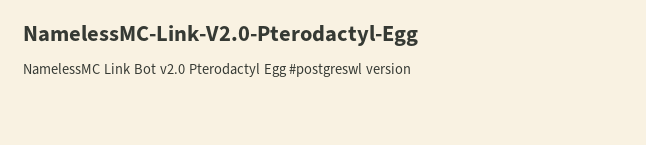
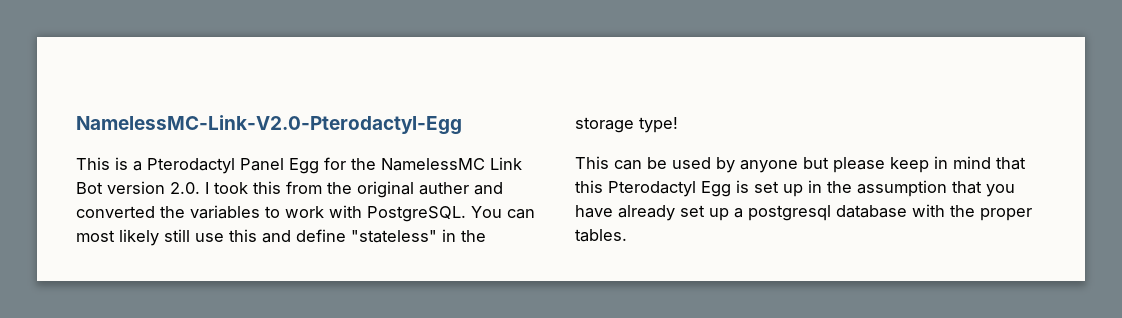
[23,63,412,77] NamelessMC Link Bot v2.0 Pterodactyl Egg #postgreswl version -> [76,157,522,174] [76,181,503,198] [76,205,535,222] [76,229,486,246] [575,117,678,133] [575,156,1026,173] [575,180,1015,197] [575,204,1032,221] [575,229,627,242] This is a Pterodactyl Panel Egg for the NamelessMC Link Bot version 2.0. I took this from the original auther and converted the variables to work with PostgreSQL. You can most likely still use this and define "stateless" in the storage type! // This can be used by anyone but please keep in mind that this Pterodactyl Egg is set up in the assumption that you have already set up a postgresql database with the proper tables.

